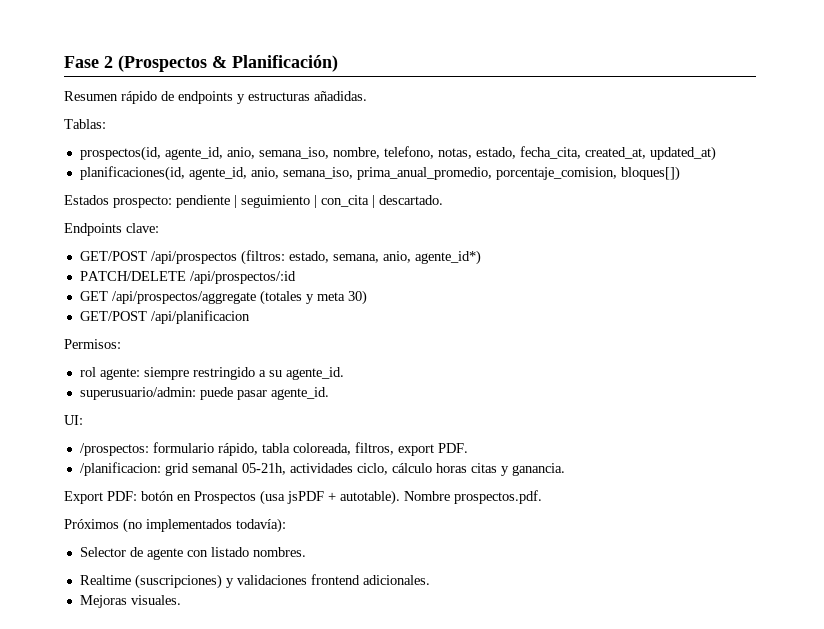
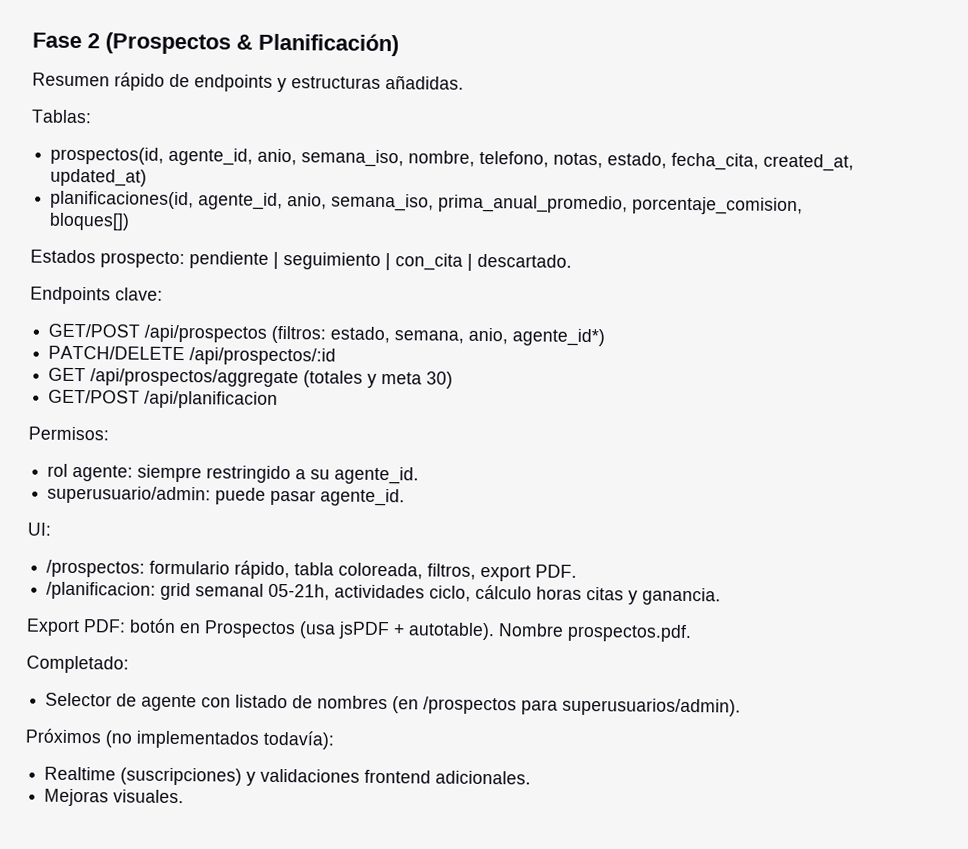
[64,518,286,533] Próximos (no implementados todavía): -> [26,655,129,674] Completado:
[252,547,306,557] nombres. -> [292,695,742,717] [25,728,334,750] de nombres (en /prospectos para superusuarios/admin). // Próximos (no implementados todavía):

